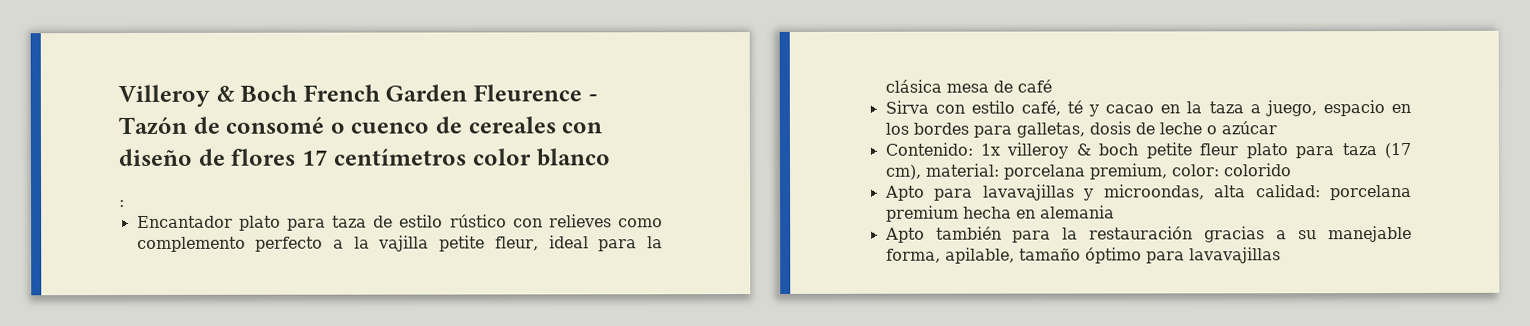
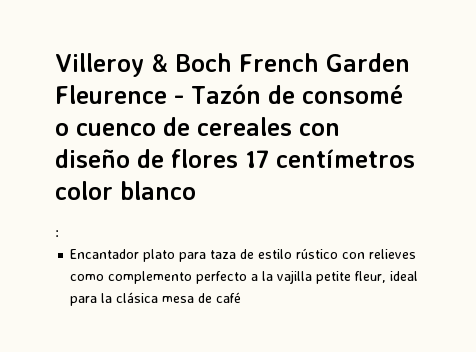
[884,100,1412,117] [884,121,1277,138] [884,142,1411,159] [885,163,1292,180] [884,184,1412,201] [885,205,1115,222] [884,225,1412,243] [885,247,1281,264] // Sirva con estilo café, té y cacao en la taza a juego, espacio en los bordes para galletas, dosis de leche o azúcar // Contenido: 1x villeroy & boch petite fleur plato para taza (17 cm), material: porcelana premium, color: colorido // Apto para lavavajillas y microondas, alta calidad: porcelana premium hecha en alemania // Apto también para la restauración gracias a su manejable forma, apilable, tamaño óptimo para lavavajillas -> (242, 297) none

